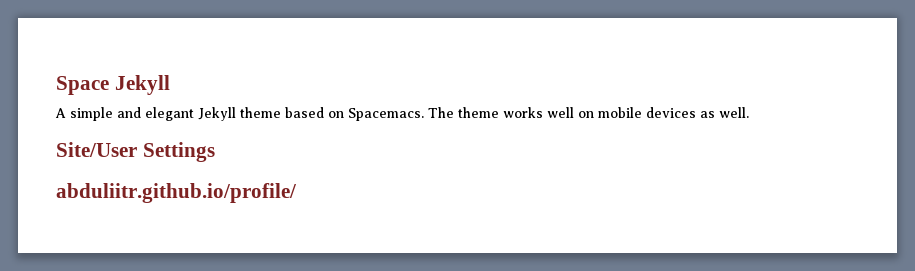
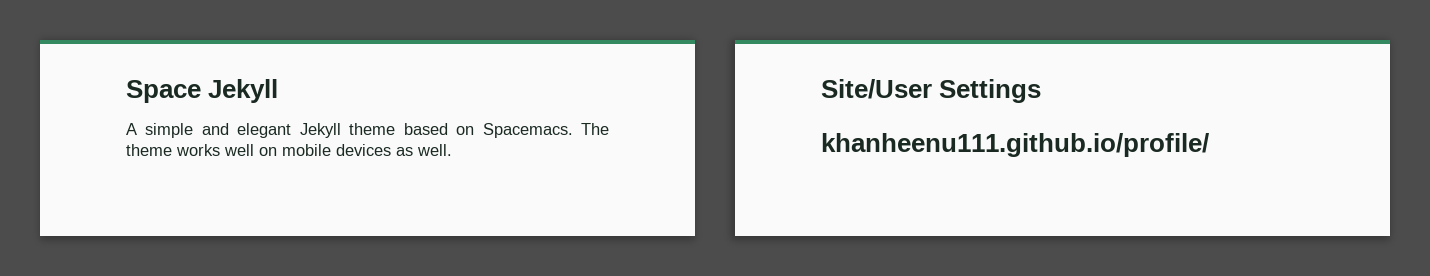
[56,183,297,203] abduliitr.github.io/profile/ -> [821,133,1209,157] khanheenu111.github.io/profile/

